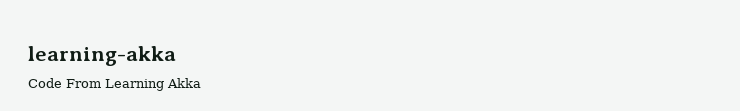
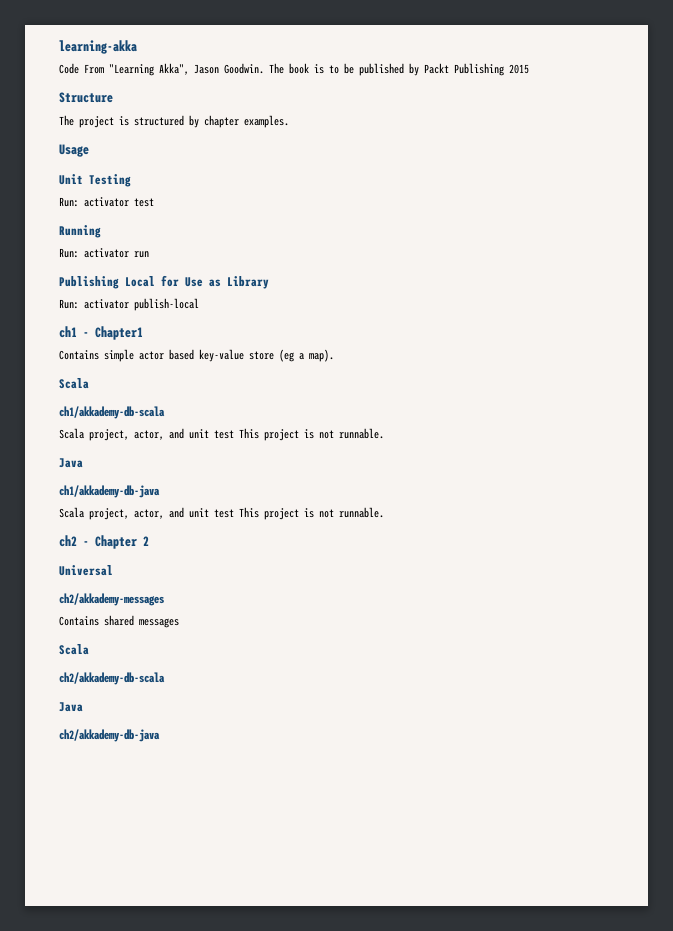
[105,78,201,91] Learning Akka -> [109,63,529,76] [59,92,113,103] [59,115,289,128] [59,144,89,157] [59,174,131,187] [59,197,154,207] [59,225,101,238] [59,248,149,258] [59,275,269,289] [59,298,199,311] [59,326,143,340] [59,349,334,362] [59,378,89,389] [59,406,165,419] [59,428,384,441] [59,458,83,468] [59,485,160,498] [59,507,384,520] [59,535,149,549] [59,565,113,576] [59,593,164,606] [59,615,179,628] [59,644,89,655] [59,672,165,685] [59,702,83,712] [59,729,160,742] "Learning Akka", Jason Goodwin. The book is to be published by Packt Publishing 2015 // Structure // The project is structured by chapter examples. // Usage // Unit Testing // Run: activator test // Running // Run: activator run // Publishing Local for Use as Library // Run: activator publish-local // ch1 - Chapter1 // Contains simple actor based key-value store (eg a map). // Scala // ch1/akkademy-db-scala // Scala project, actor, and unit test This project is not runnable. // Java // ch1/akkademy-db-java // Scala project, actor, and unit test This project is not runnable. // ch2 - Chapter 2 // Universal // ch2/akkademy-messages // Contains shared messages // Scala // ch2/akkademy-db-scala // Java // ch2/akkademy-db-java

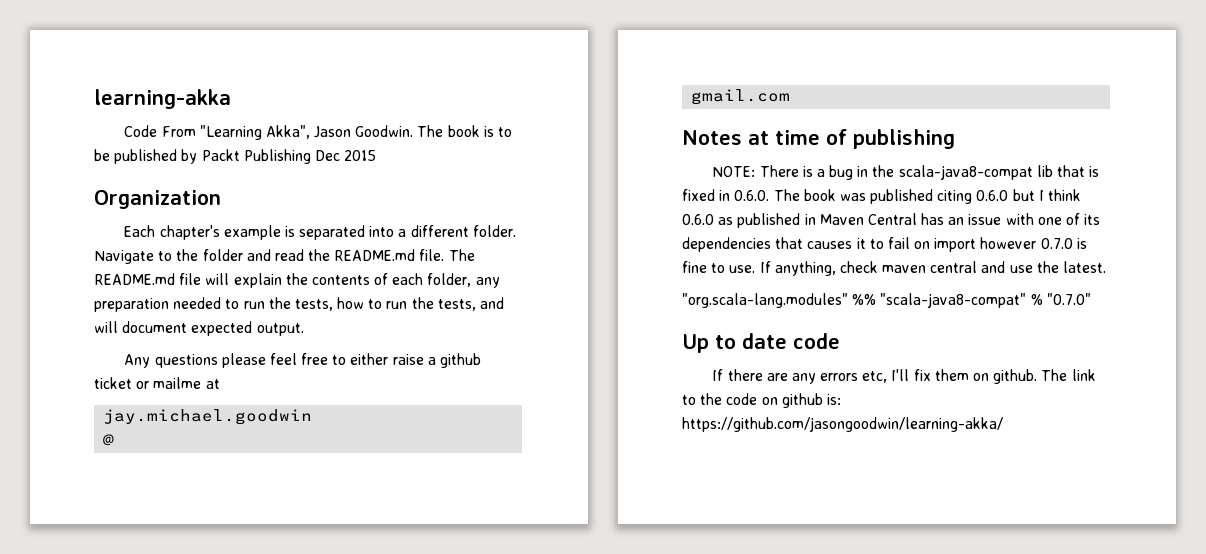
(504, 69) none -> [314,150,340,161] Dec
[59,92,113,103] [59,115,289,128] [59,144,89,157] [59,174,131,187] [59,197,154,207] [59,225,101,238] [59,248,149,258] [59,275,269,289] [59,298,199,311] [59,326,143,340] [59,349,334,362] [59,378,89,389] [59,406,165,419] [59,428,384,441] [59,458,83,468] [59,485,160,498] [59,507,384,520] [59,535,149,549] [59,565,113,576] [59,593,164,606] [59,615,179,628] [59,644,89,655] [59,672,165,685] [59,702,83,712] [59,729,160,742] Structure // The project is structured by chapter examples. // Usage // Unit Testing // Run: activator test // Running // Run: activator run // Publishing Local for Use as Library // Run: activator publish-local // ch1 - Chapter1 // Contains simple actor based key-value store (eg a map). // Scala // ch1/akkademy-db-scala // Scala project, actor, and unit test This project is not runnable. // Java // ch1/akkademy-db-java // Scala project, actor, and unit test This project is not runnable. // ch2 - Chapter 2 // Universal // ch2/akkademy-messages // Contains shared messages // Scala // ch2/akkademy-db-scala // Java // ch2/akkademy-db-java -> [94,190,221,209] [124,225,516,240] [94,249,475,264] [94,273,500,288] [94,297,505,312] [94,321,304,336] [124,353,482,368] [94,377,220,389] [103,409,313,425] [103,434,115,446] [691,89,791,105] [682,129,955,149] [712,165,1100,180] [682,189,1082,204] [682,213,1101,228] [682,237,1087,252] [682,261,1107,276] [682,293,1091,308] [682,333,840,353] [712,369,1096,384] [682,393,841,408] [682,417,1003,432] Organization // Each chapter's example is separated into a different folder. Navigate to the folder and read the README.md file. The README.md file will explain the contents of each folder, any preparation needed to run the tests, how to run the tests, and will document expected output. // Any questions please feel free to either raise a github ticket or mailme at // jay.michael.goodwin // @ // gmail.com // Notes at time of publishing // NOTE: There is a bug in the scala-java8-compat lib that is fixed in 0.6.0. The book was published citing 0.6.0 but I think 0.6.0 as published in Maven Central has an issue with one of its dependencies that causes it to fail on import however 0.7.0 is fine to use. If anything, check maven central and use the latest. // "org.scala-lang.modules" %% "scala-java8-compat" % "0.7.0" // Up to date code // If there are any errors etc, I'll fix them on github. The link to the code on github is: https://github.com/jasongoodwin/learning-akka/

